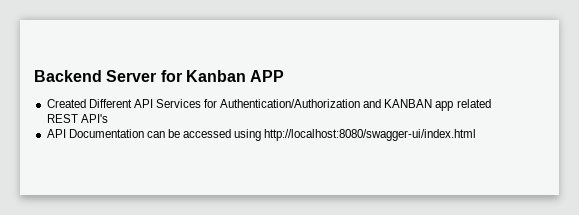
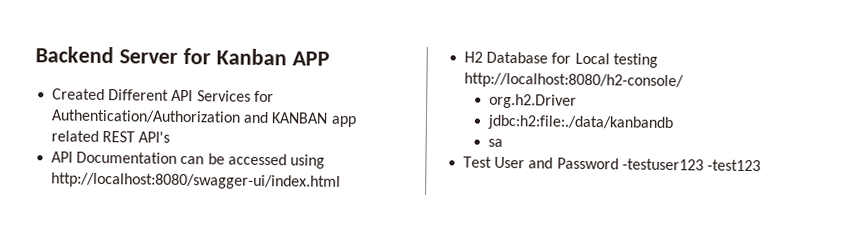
(477, 135) none -> [464,51,658,68] [464,72,685,90] [489,93,578,109] [487,114,675,132] [488,138,504,147] [463,156,761,172] // H2 Database for Local testing http://localhost:8080/h2-console/ // org.h2.Driver // jdbc:h2:file:./data/kanbandb // sa // Test User and Password -testuser123 -test123

